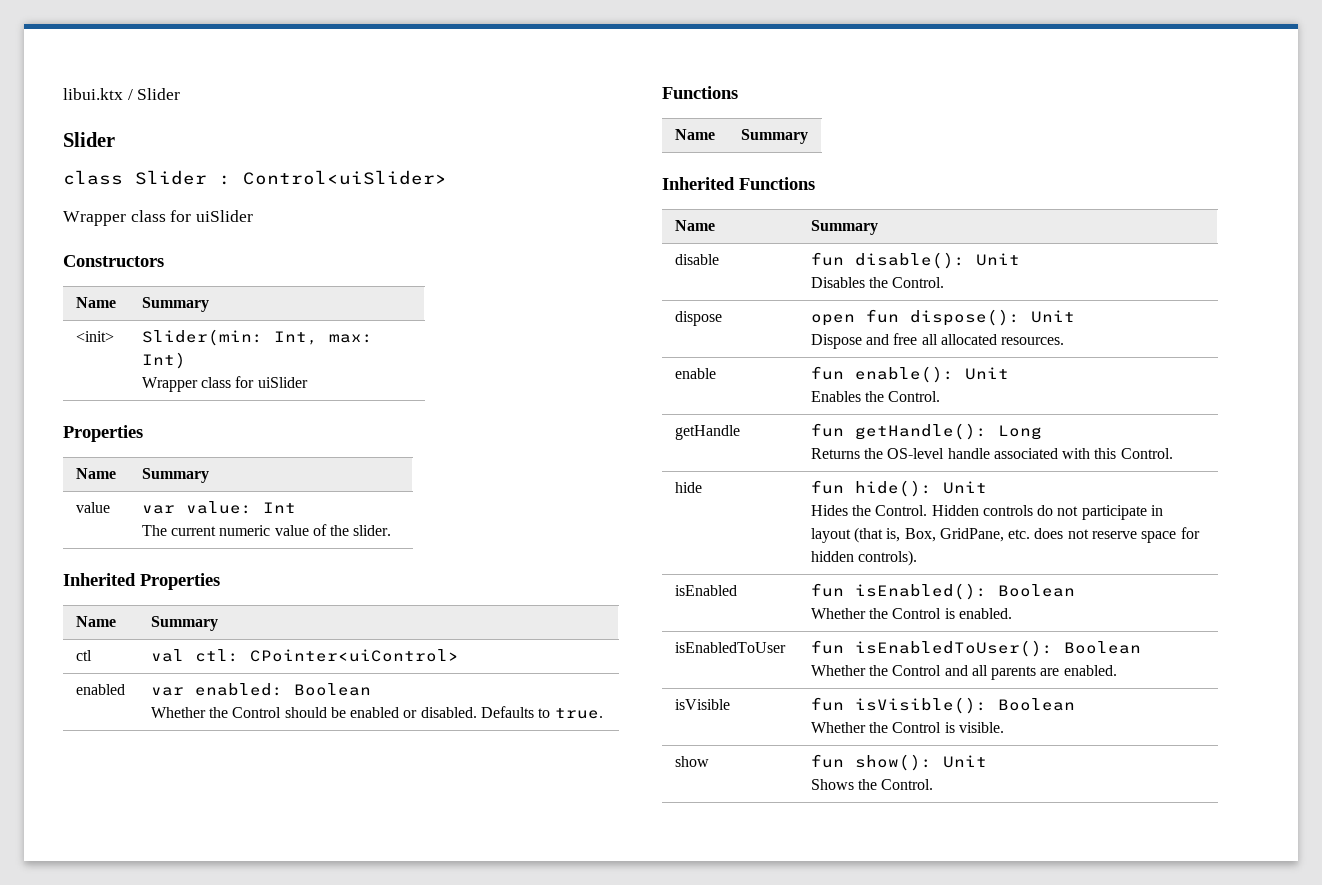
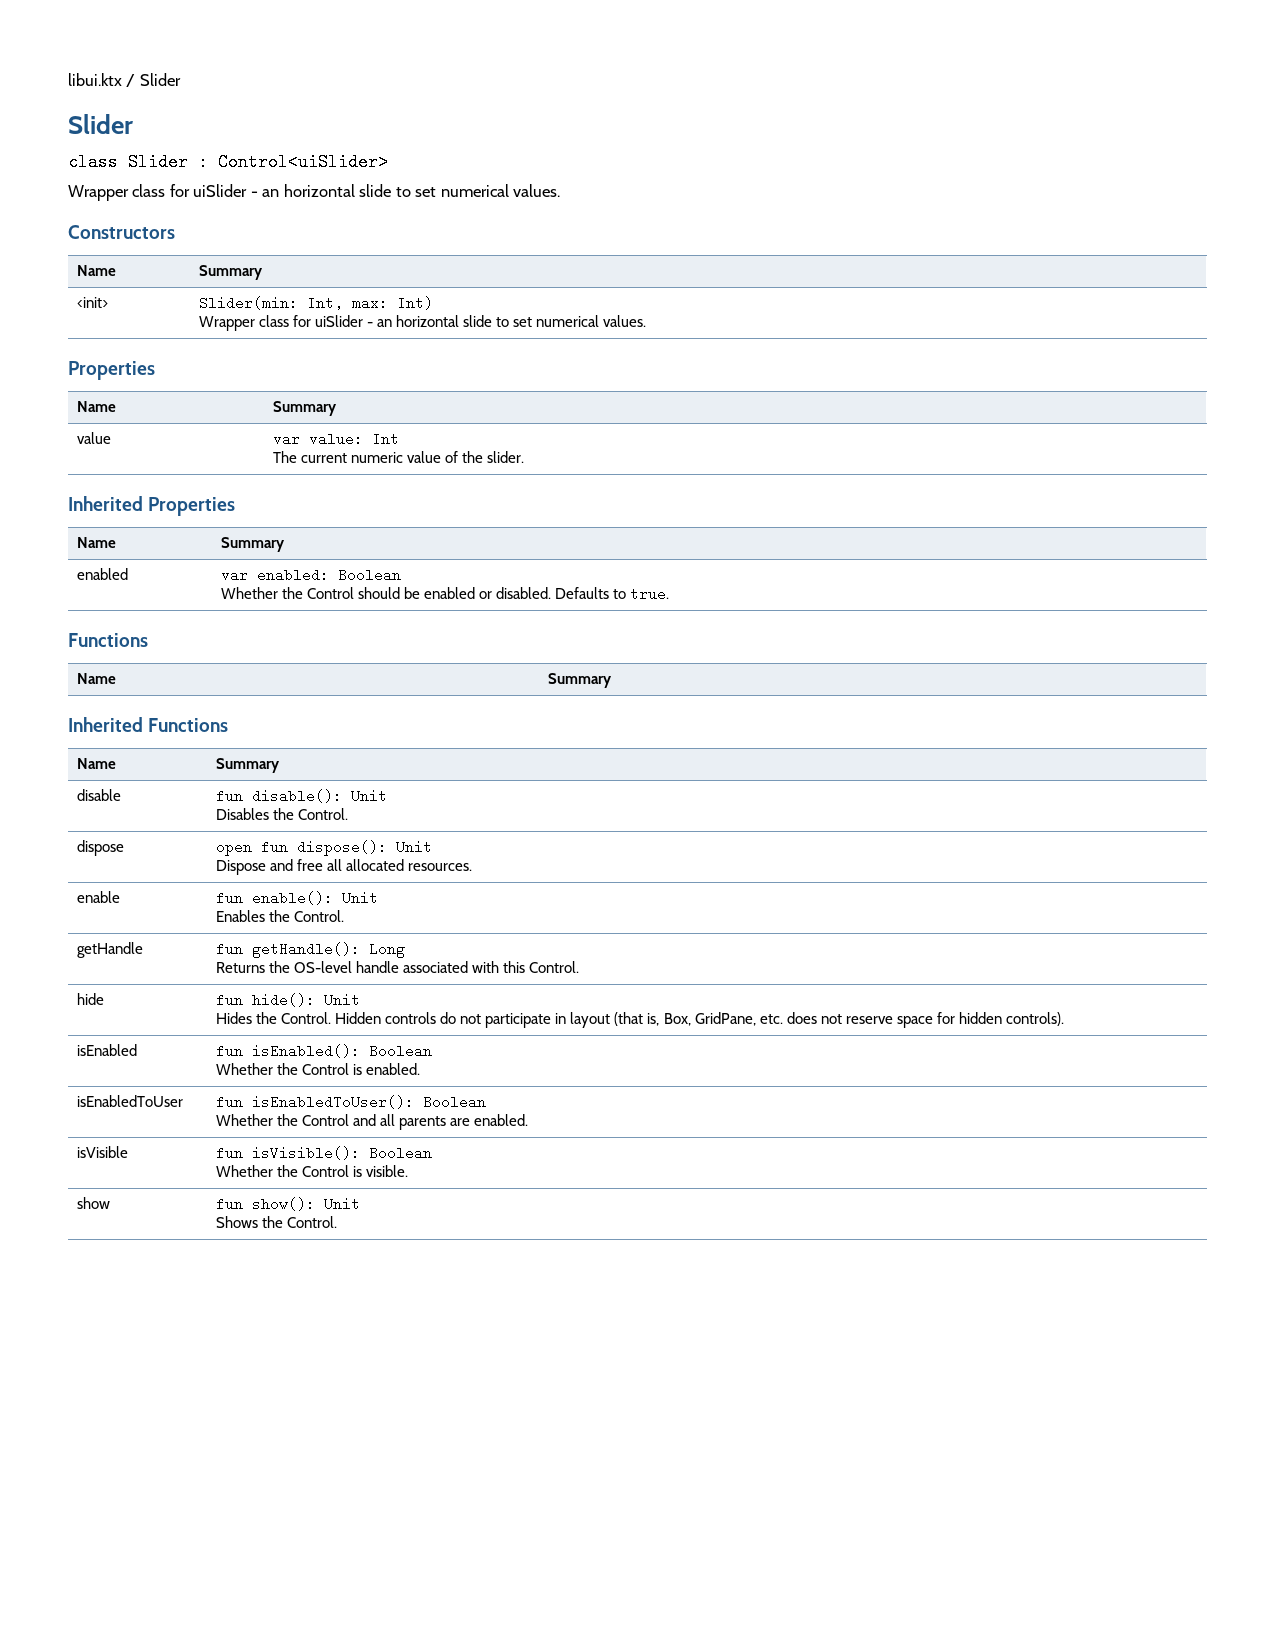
(254, 216) none -> [250,184,561,197] - an horizontal slide to set numerical values.
(308, 382) none -> [367,315,647,327] - an horizontal slide to set numerical values.
[75,650,92,661] [150,649,459,662] // ctl | val ctl: CPointer<uiControl> -> (285, 544) none

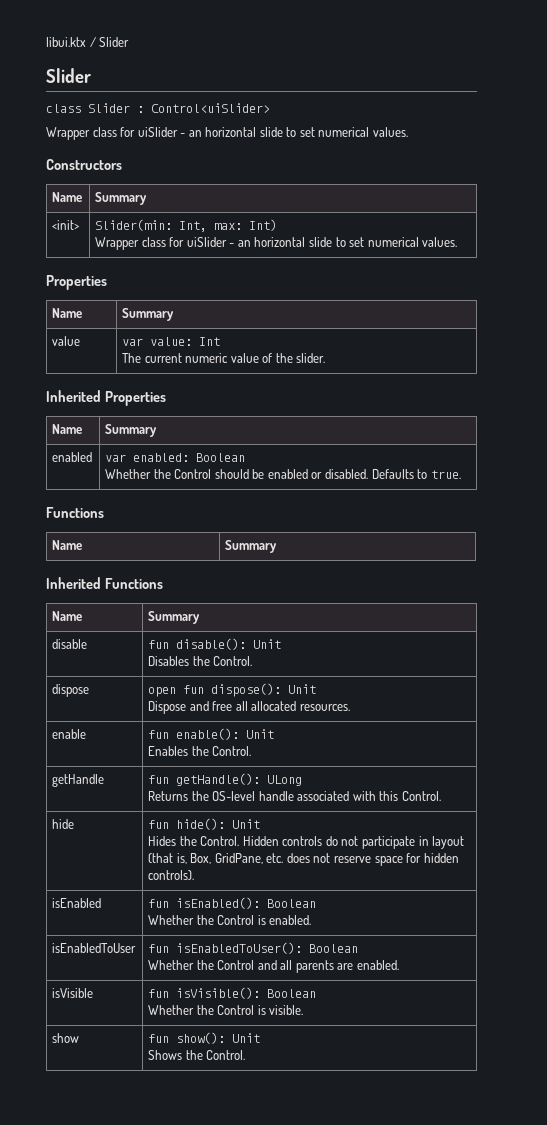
[368,942,405,958] Long -> [267,775,303,786] ULong

